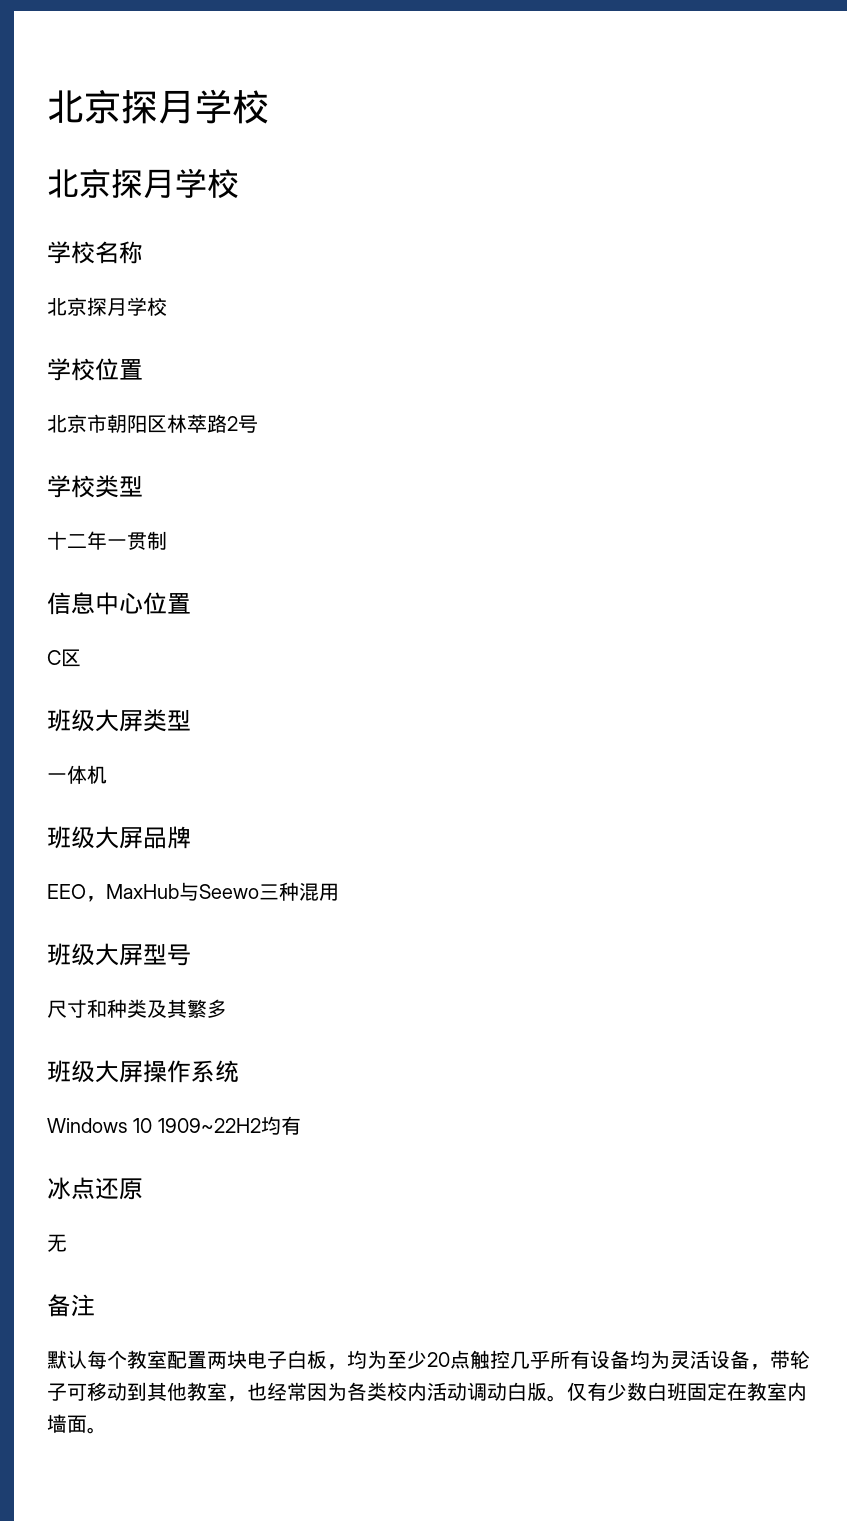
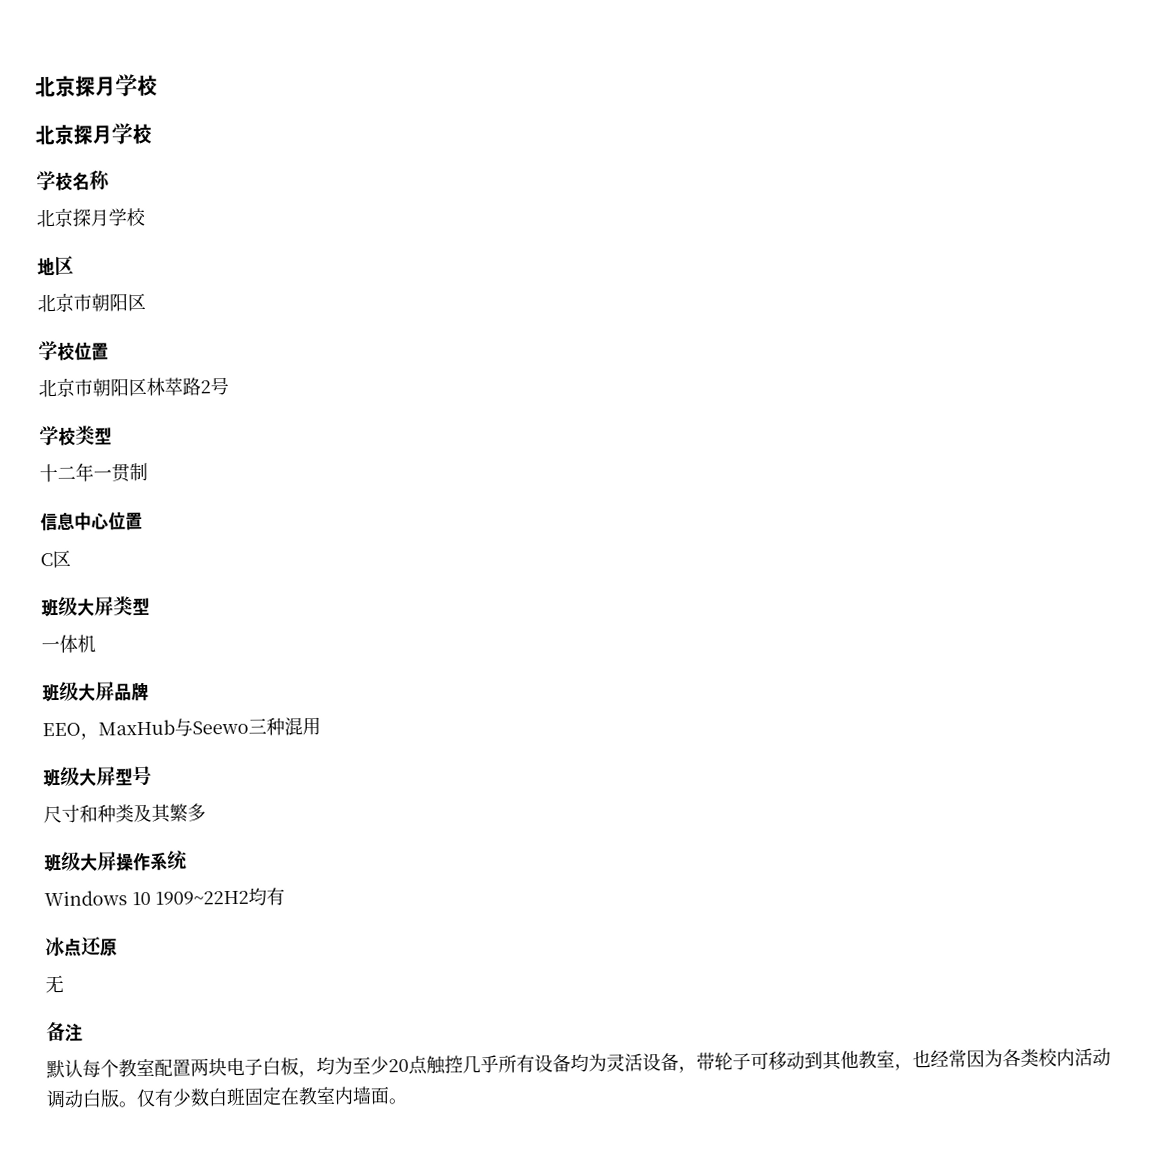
(167, 306) none -> [37,255,74,277] [37,292,146,313] // 地区 // 北京市朝阳区

